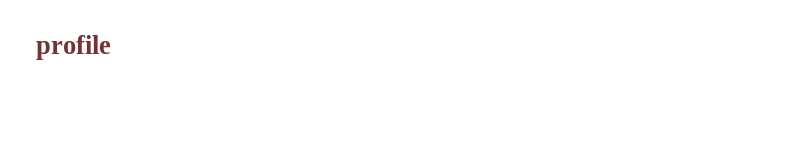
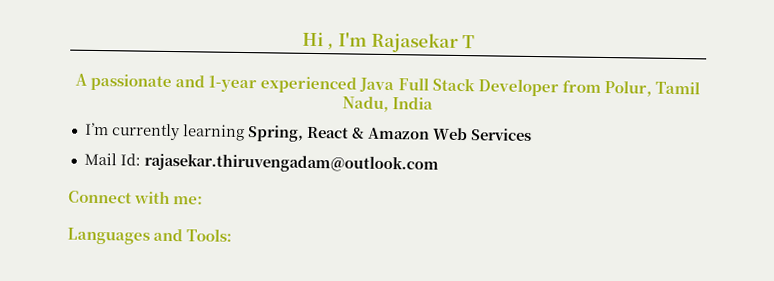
[36,35,111,60] profile -> [301,31,476,53] [75,73,700,97] [341,96,434,113] [84,122,532,142] [83,152,439,174] [68,190,204,205] [67,227,233,245] Hi , I'm Rajasekar T // A passionate and 1-year experienced Java Full Stack Developer from Polur, Tamil Nadu, India // I’m currently learning Spring, React & Amazon Web Services // Mail Id: rajasekar.thiruvengadam@outlook.com // Connect with me: // Languages and Tools:

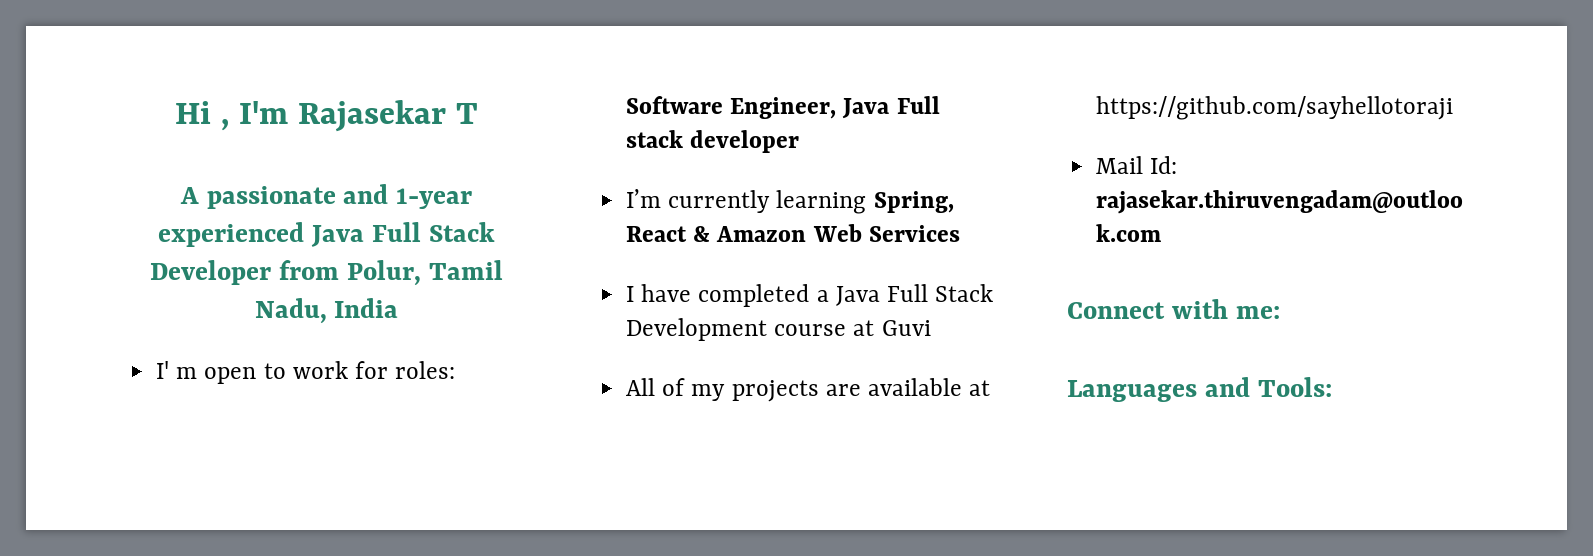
(434, 103) none -> [156,361,456,384] [626,96,940,119] [626,130,800,153] // I' m open to work for roles: Software Engineer, Java Full stack developer
(532, 134) none -> [626,284,994,307] [626,318,931,341] [626,378,991,402] [1096,96,1454,120] // I have completed a Java Full Stack Development course at Guvi // All of my projects are available at https://github.com/sayhellotoraji

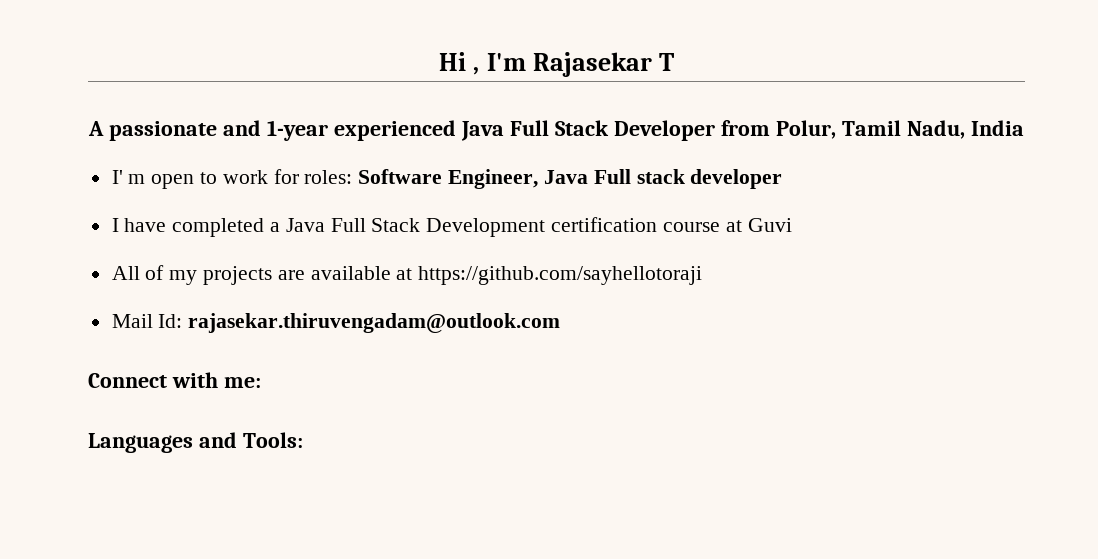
[626,189,954,214] [626,224,960,242] // I’m currently learning Spring, React & Amazon Web Services -> (783, 179) none
(768, 329) none -> [551,217,658,232] certification

